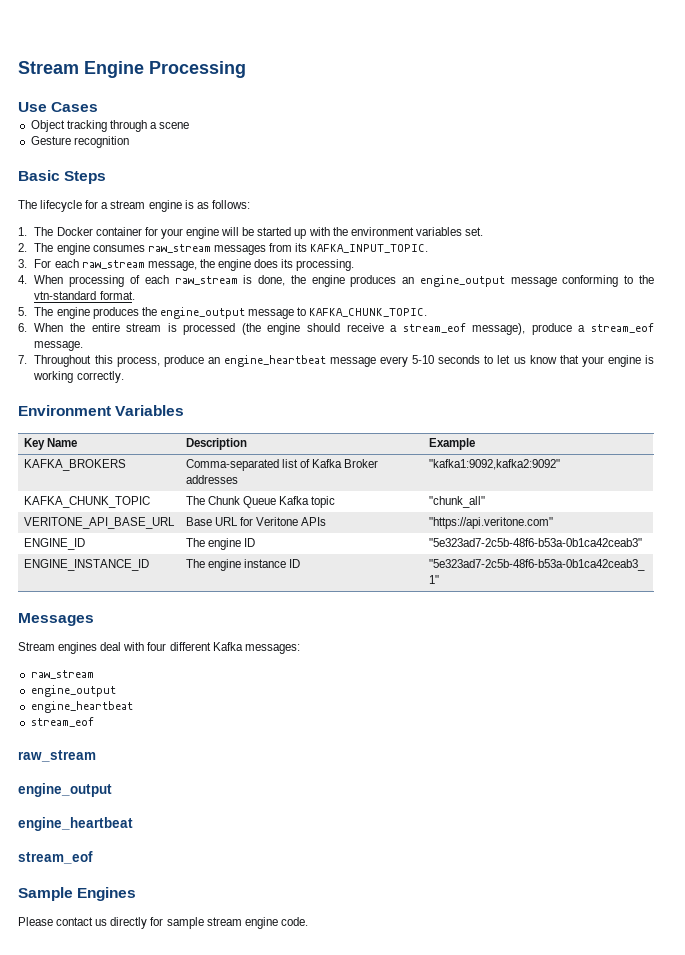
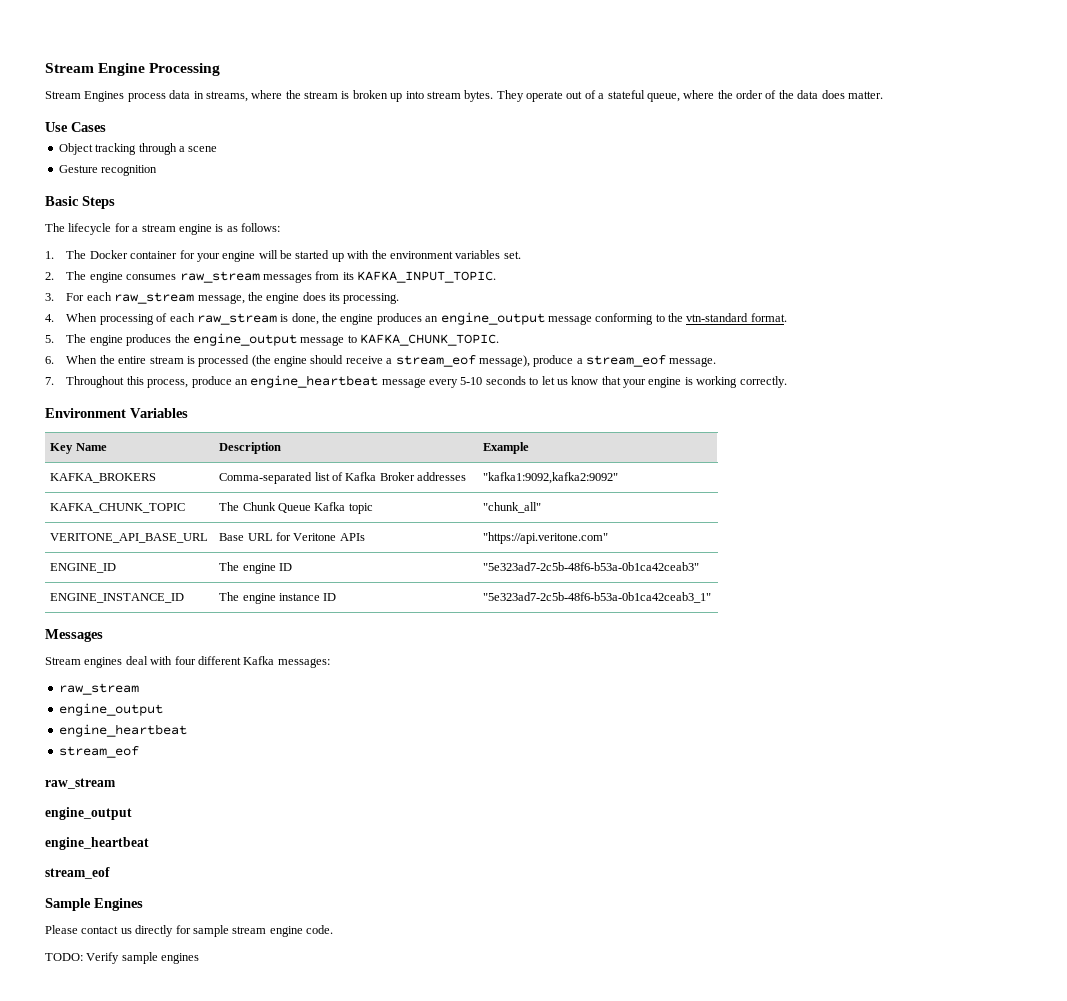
(246, 69) none -> [45,90,883,102] // Stream Engines process data in streams, where the stream is broken up into stream bytes. They operate out of a stateful queue, where the order of the data does matter.
(308, 921) none -> [45,952,200,964] // TODO: Verify sample engines

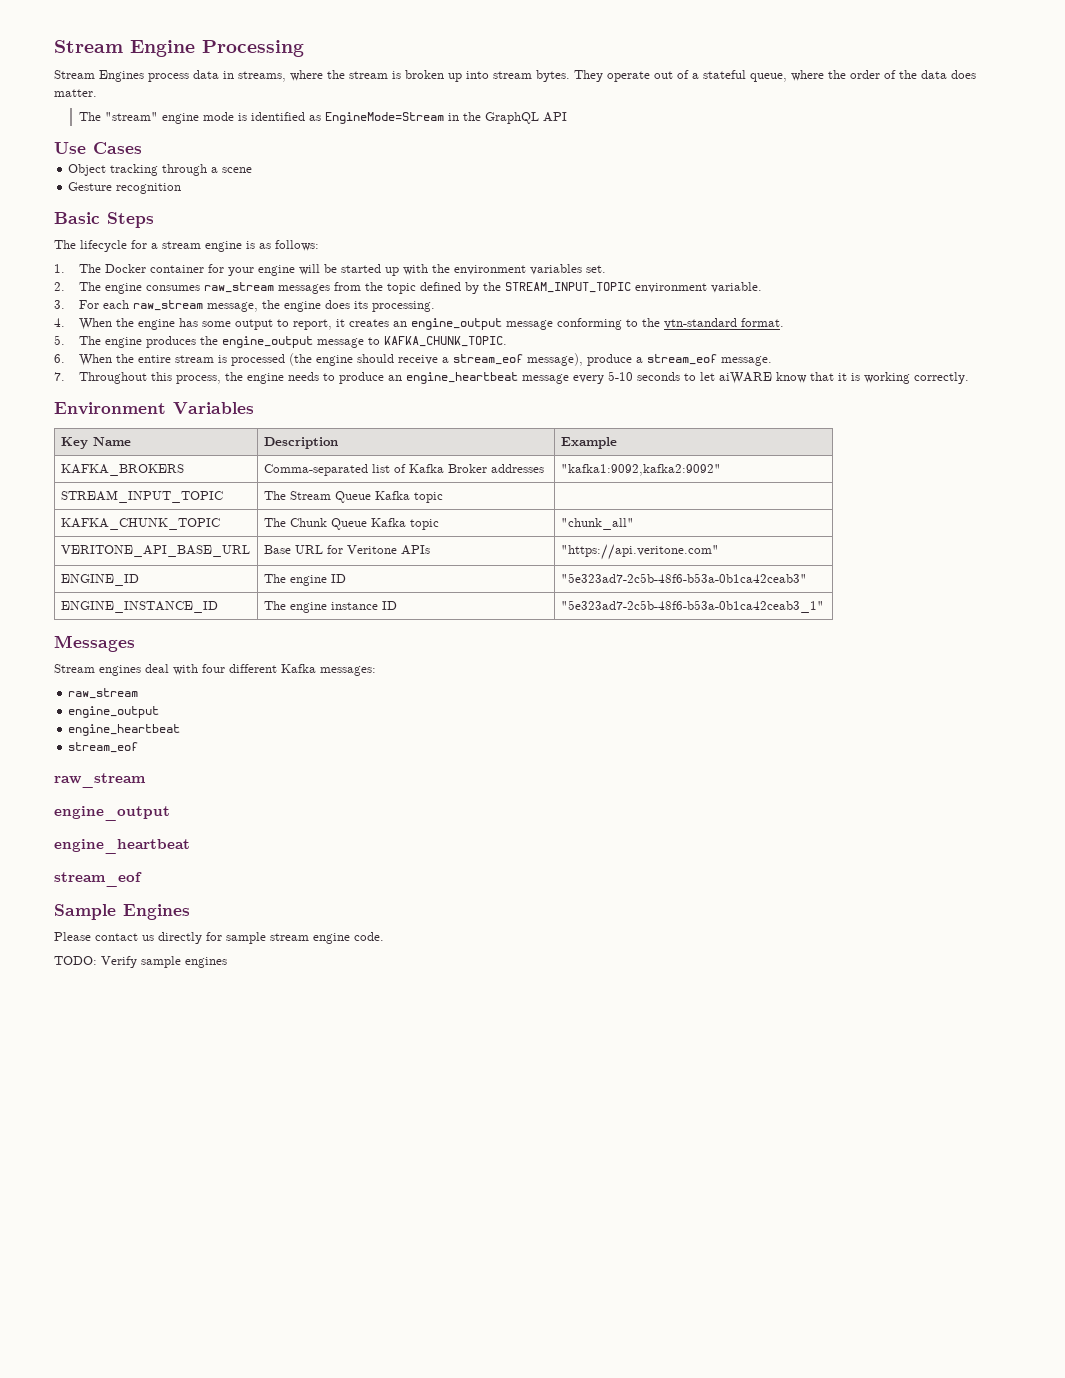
(883, 95) none -> [79,112,568,124] // The "stream" engine mode is identified as EngineMode=Stream in the GraphQL API
[342,271,497,283] its KAFKA_INPUT_TOPIC. -> [365,282,763,294] the topic defined by the STREAM_INPUT_TOPIC environment variable.
[99,313,422,325] processing of each raw_stream is done, the engine produces -> [116,318,390,330] the engine has some output to report, it creates
(189, 383) none -> [225,372,336,384] the engine needs to
[556,379,568,385] us -> [719,372,773,384] aiWARE
[623,377,682,388] your engine -> [838,373,848,381] it
(619, 478) none -> [60,490,223,503] [263,491,443,503] // STREAM_INPUT_TOPIC | The Stream Queue Kafka topic |

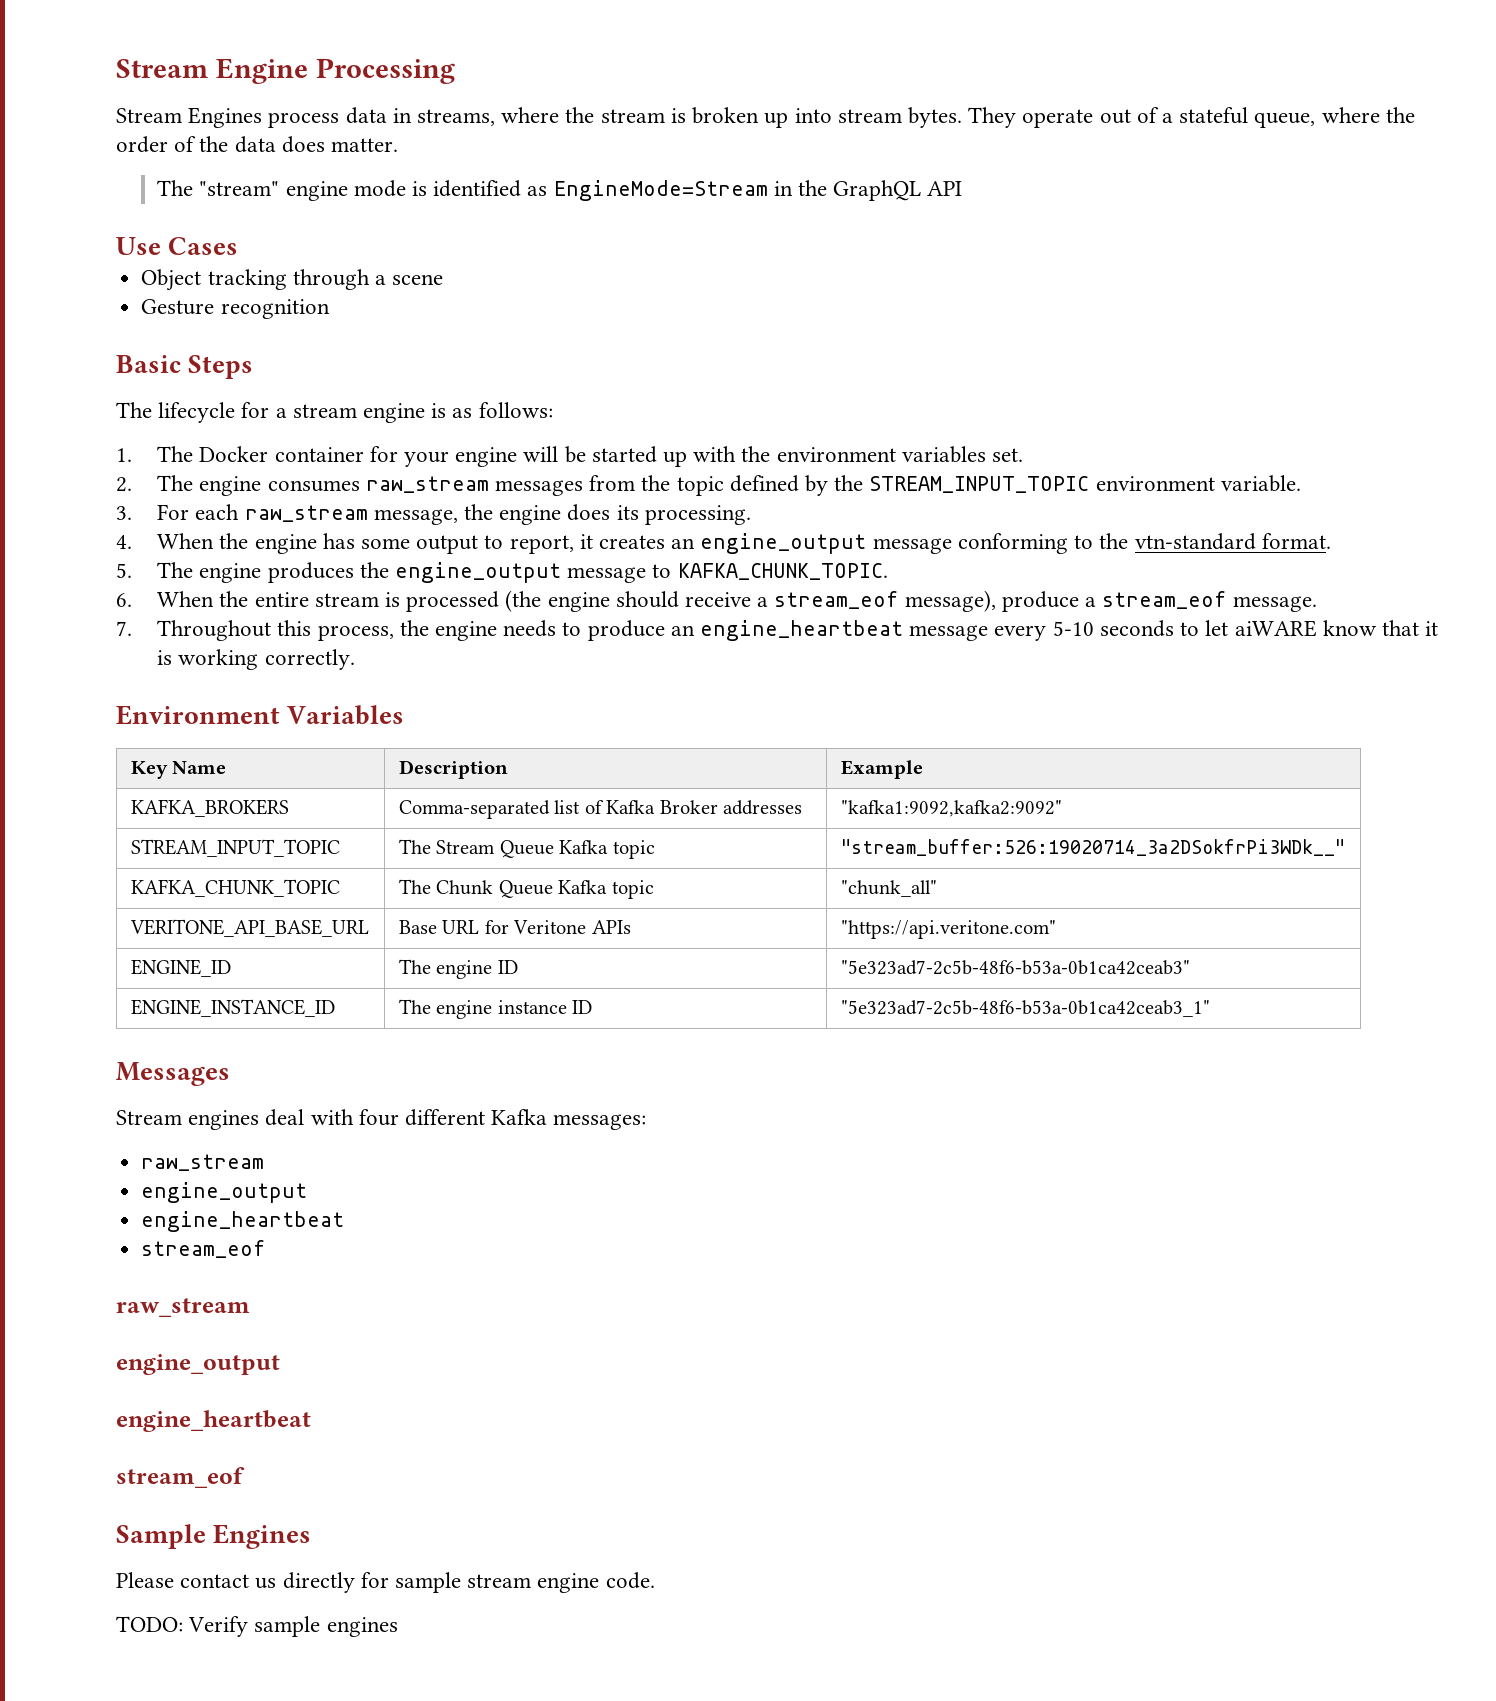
(443, 497) none -> [840,839,1345,856] "stream_buffer:526:19020714_3a2DSokfrPi3WDk__"

